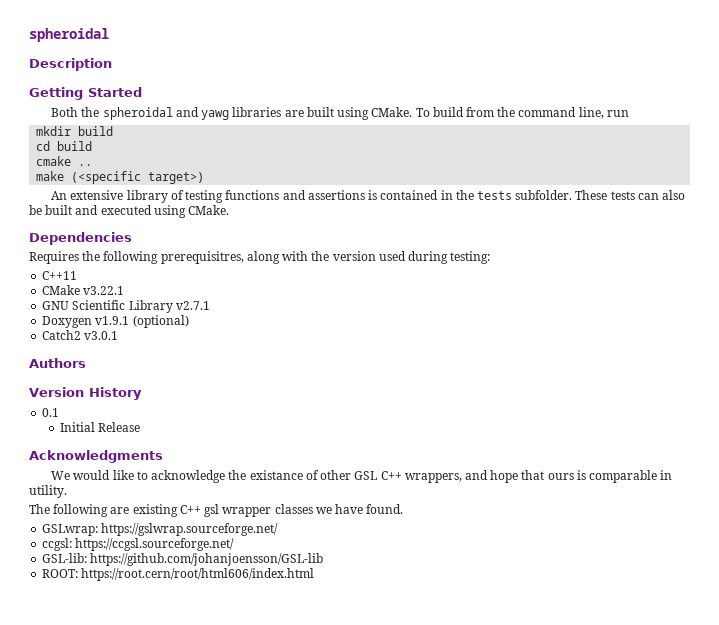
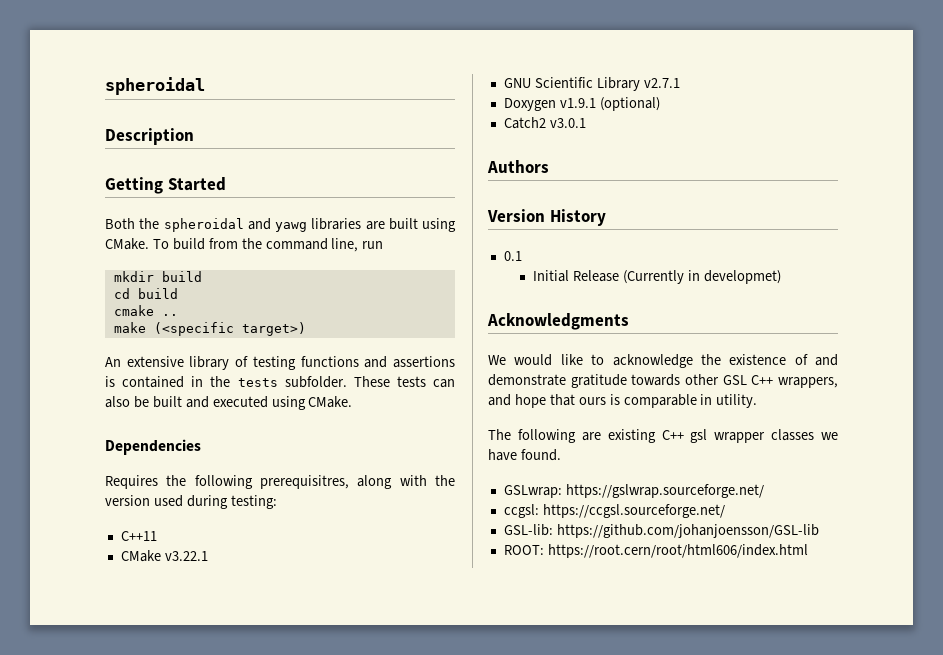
(141, 427) none -> [622,270,781,284] (Currently in developmet)
[249,470,319,480] existance of -> [729,354,838,366] [488,374,681,388] existence of and demonstrate gratitude towards

